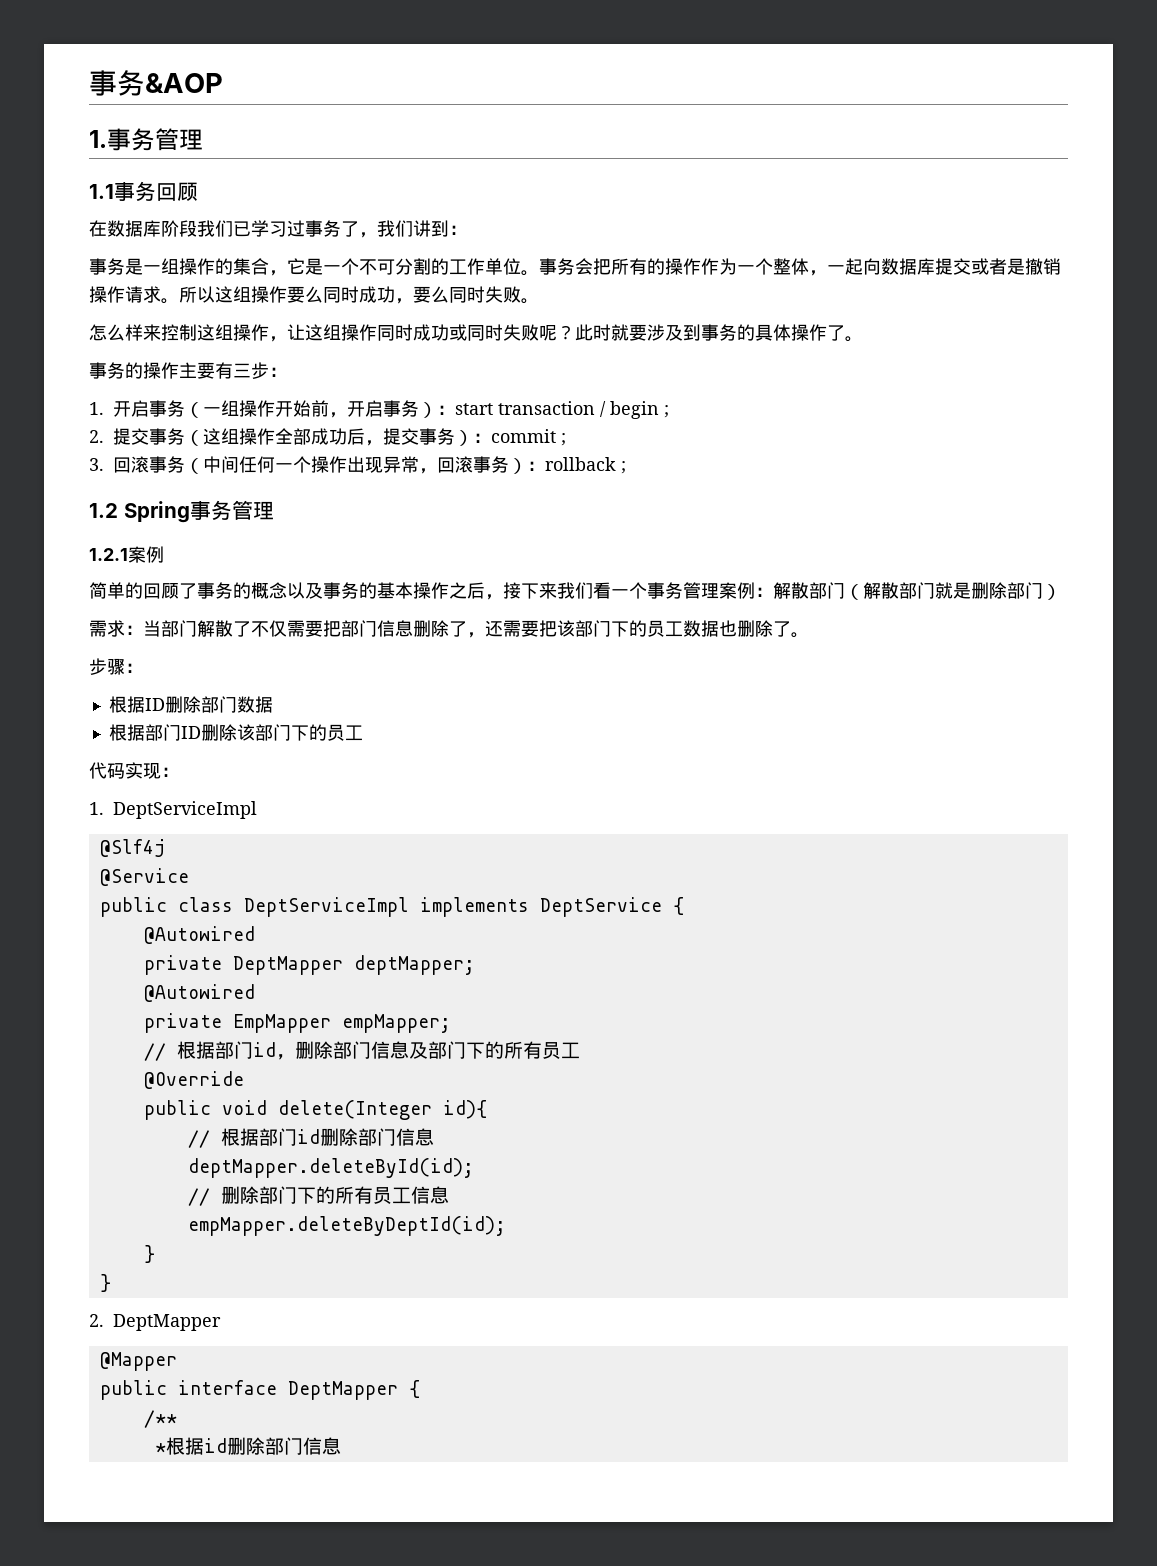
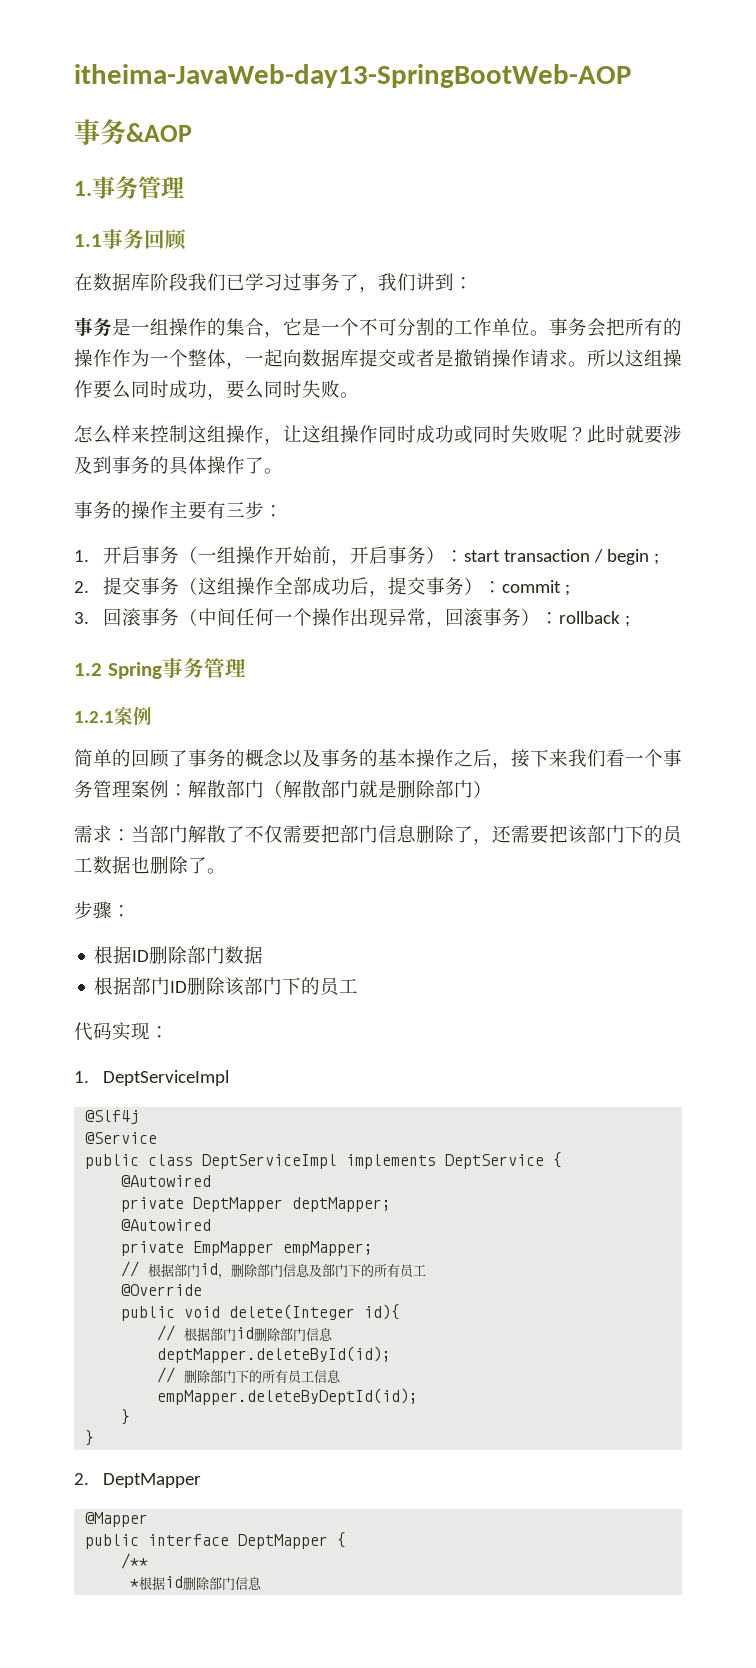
(89, 83) none -> [74,64,631,88] itheima-JavaWeb-day13-SpringBootWeb-AOP //

